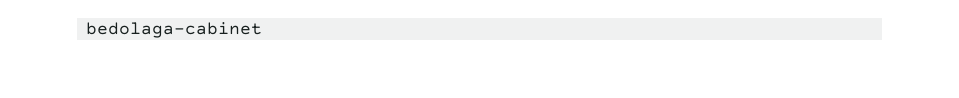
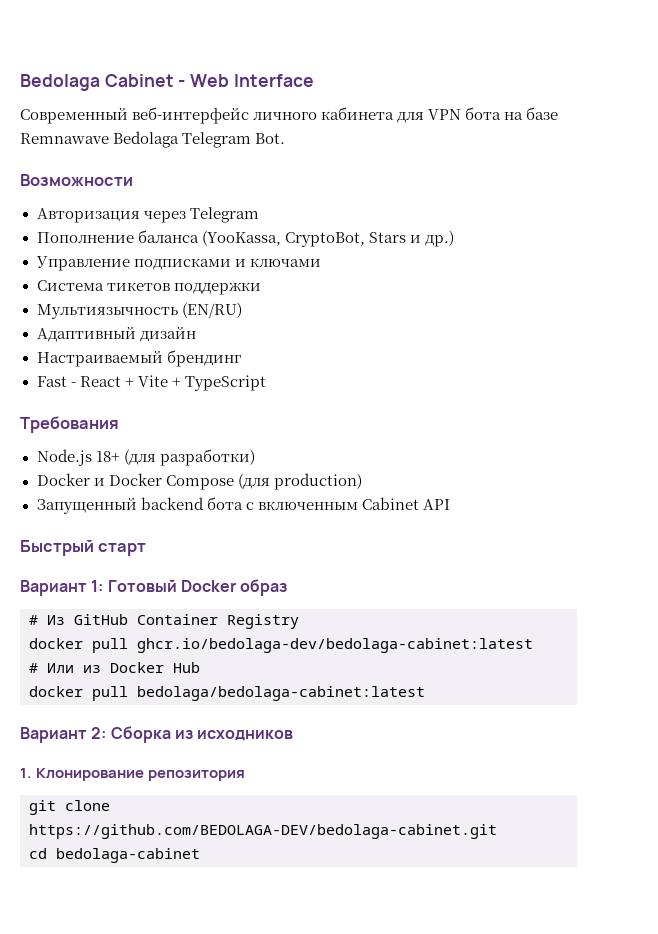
(85, 30) none -> [20,74,314,91] [20,107,559,124] [20,131,286,148] [20,174,133,186] [36,207,259,223] [36,230,454,247] [35,256,321,271] [36,280,261,295] [36,302,242,319] [36,326,196,342] [36,350,241,367] [36,375,266,391] [20,416,119,433] [36,449,255,466] [36,473,362,490] [36,497,450,514] [20,540,147,556] [20,579,288,596] [29,614,299,629] [29,638,533,653] [29,662,200,673] [29,686,425,701] [20,726,294,743] [20,768,246,781] [29,800,110,815] [29,824,497,839] [29,848,47,859] Bedolaga Cabinet - Web Interface // Современный веб-интерфейс личного кабинета для VPN бота на базе Remnawave Bedolaga Telegram Bot. // Возможности // Авторизация через Telegram // Пополнение баланса (YooKassa, CryptoBot, Stars и др.) // Управление подписками и ключами // Система тикетов поддержки // Мультиязычность (EN/RU) // Адаптивный дизайн // Настраиваемый брендинг // Fast - React + Vite + TypeScript // Требования // Node.js 18+ (для разработки) // Docker и Docker Compose (для production) // Запущенный backend бота с включенным Cabinet API // Быстрый старт // Вариант 1: Готовый Docker образ // # Из GitHub Container Registry // docker pull ghcr.io/bedolaga-dev/bedolaga-cabinet:latest // # Или из Docker Hub // docker pull bedolaga/bedolaga-cabinet:latest // Вариант 2: Сборка из исходников // 1. Клонирование репозитория // git clone https://github.com/BEDOLAGA-DEV/bedolaga-cabinet.git // cd

